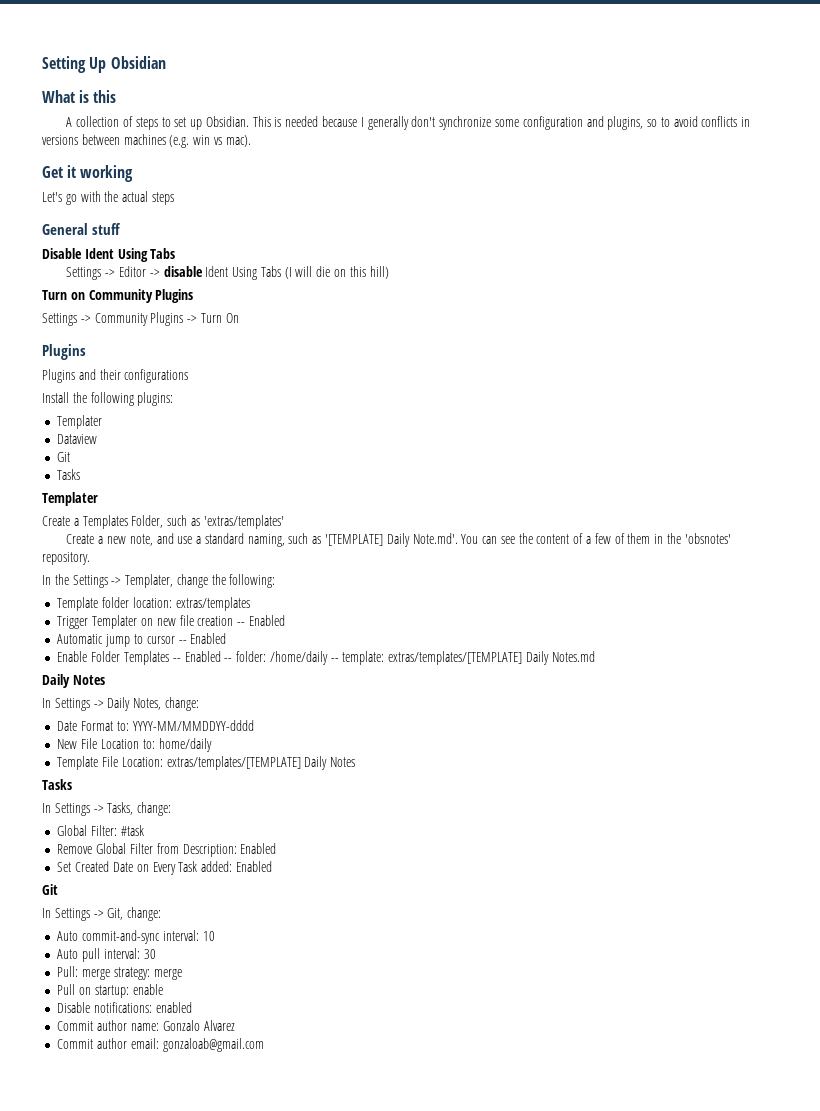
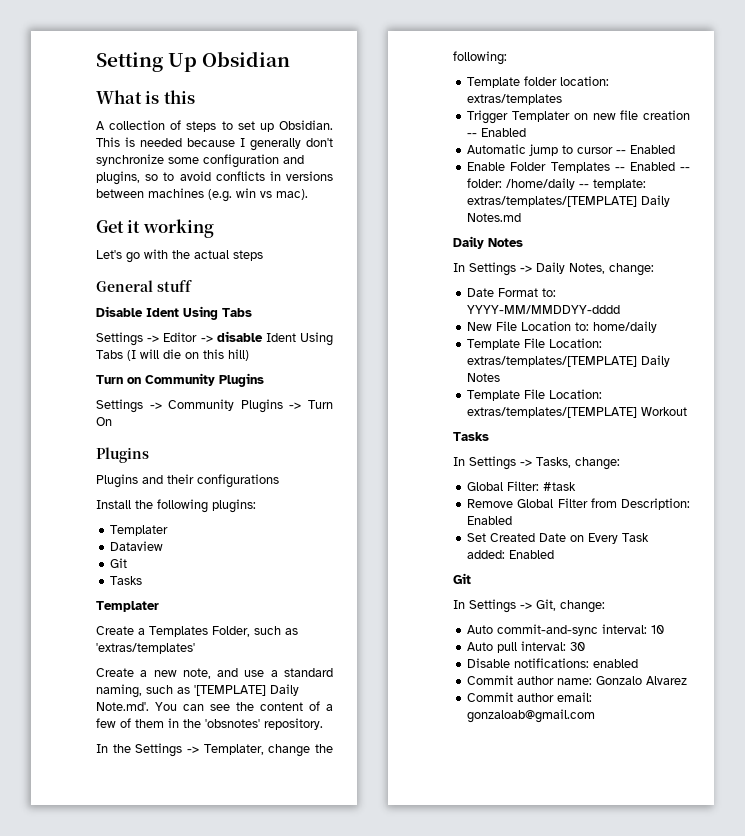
(356, 762) none -> [467,389,603,401] [467,407,688,418] // Template File Location: extras/templates/[TEMPLATE] Workout
[57,966,182,980] [57,984,163,998] // Pull: merge strategy: merge // Pull on startup: enable -> (586, 646) none

